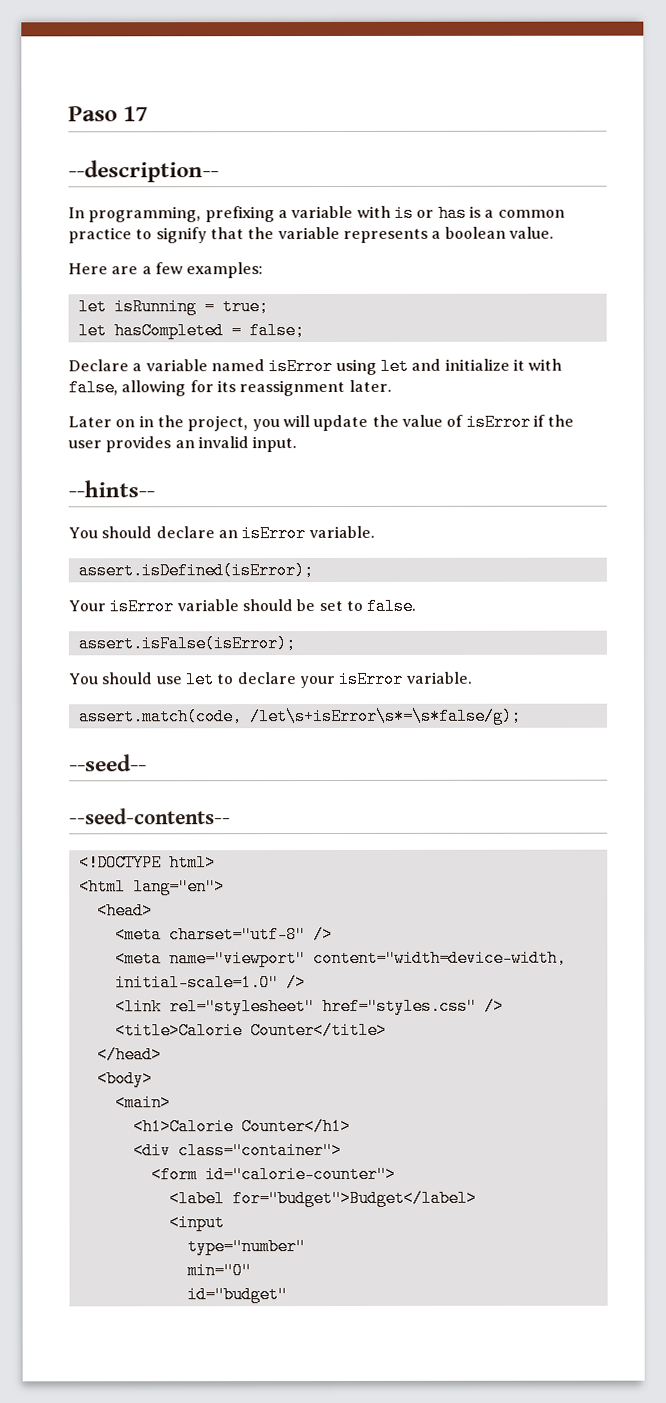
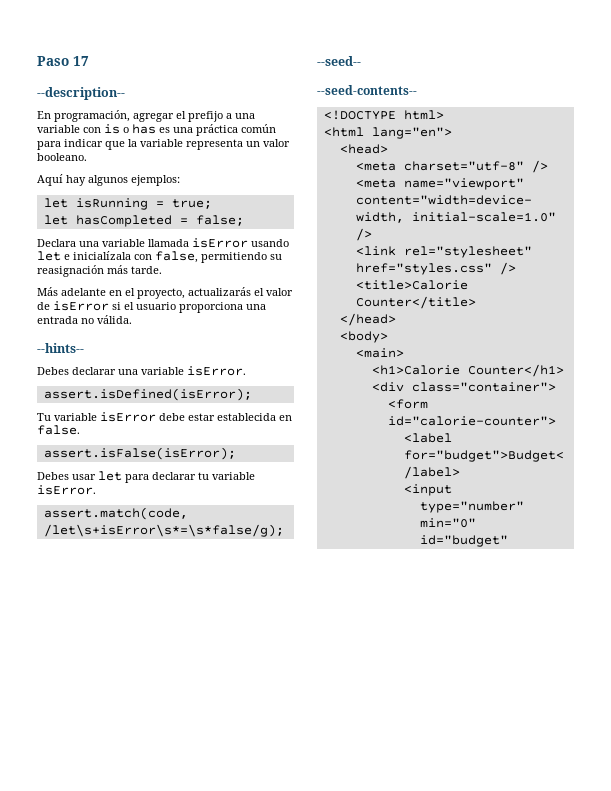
[68,204,565,223] [68,226,554,244] [68,262,264,279] In programming, prefixing a variable with is or has is a common practice to signify that the variable represents a boolean value. // Here are a few examples: -> [37,110,255,122] [37,124,276,136] [37,139,290,150] [37,153,87,161] [37,174,180,186] En programación, agregar el prefijo a una variable con is o has es una práctica común para indicar que la variable representa un valor booleano. // Aquí hay algunos ejemplos:
[68,357,563,376] [68,379,392,397] [68,413,575,432] [68,436,298,453] [68,480,155,498] [68,525,375,543] [77,562,314,580] [68,597,417,616] [77,635,296,653] [68,670,472,689] Declare a variable named isError using let and initialize it with false, allowing for its reassignment later. // Later on in the project, you will update the value of isError if the user provides an invalid input. // --hints-- // You should declare an isError variable. // assert.isDefined(isError); // Your isError variable should be set to false. // assert.isFalse(isError); // You should use let to declare your isError variable. -> [37,238,289,248] [37,251,282,263] [37,265,162,277] [37,287,293,299] [37,301,266,313] [37,315,132,324] [37,343,84,353] [37,366,246,376] [43,388,252,401] [37,412,292,422] [37,425,80,435] [43,447,236,460] [37,471,255,483] [37,485,96,495] Declara una variable llamada isError usando let e inicialízala con false, permitiendo su reasignación más tarde. // Más adelante en el proyecto, actualizarás el valor de isError si el usuario proporciona una entrada no válida. // --hints-- // Debes declarar una variable isError. // assert.isDefined(isError); // Tu variable isError debe estar establecida en false. // assert.isFalse(isError); // Debes usar let para declarar tu variable isError.

